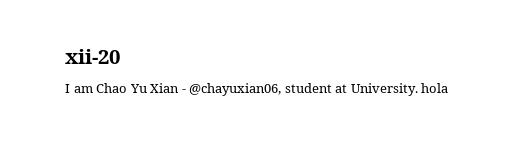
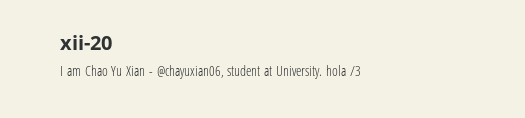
(449, 88) none -> [349,66,361,76] /3

